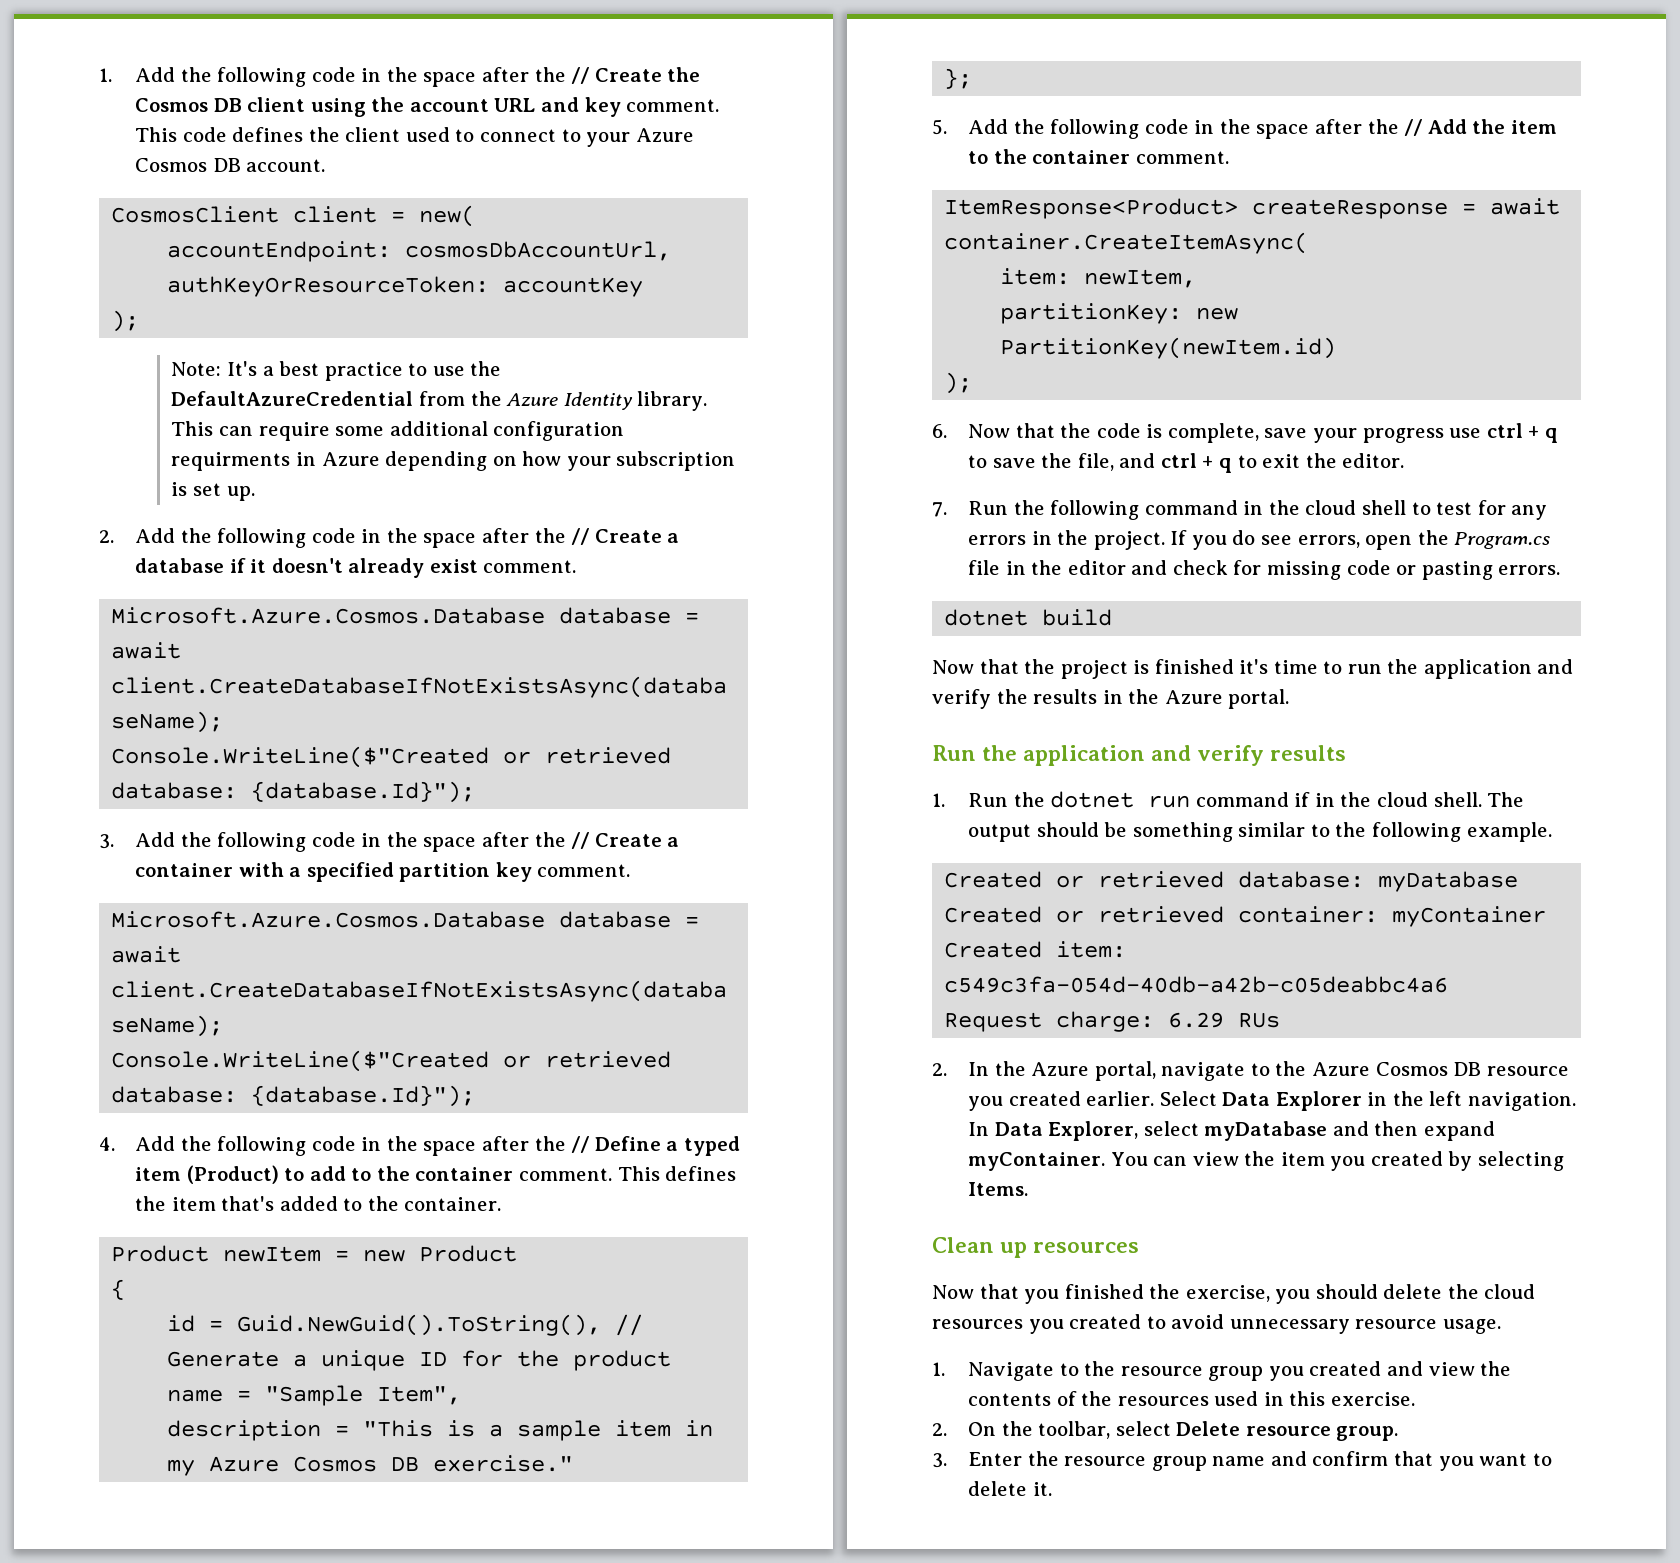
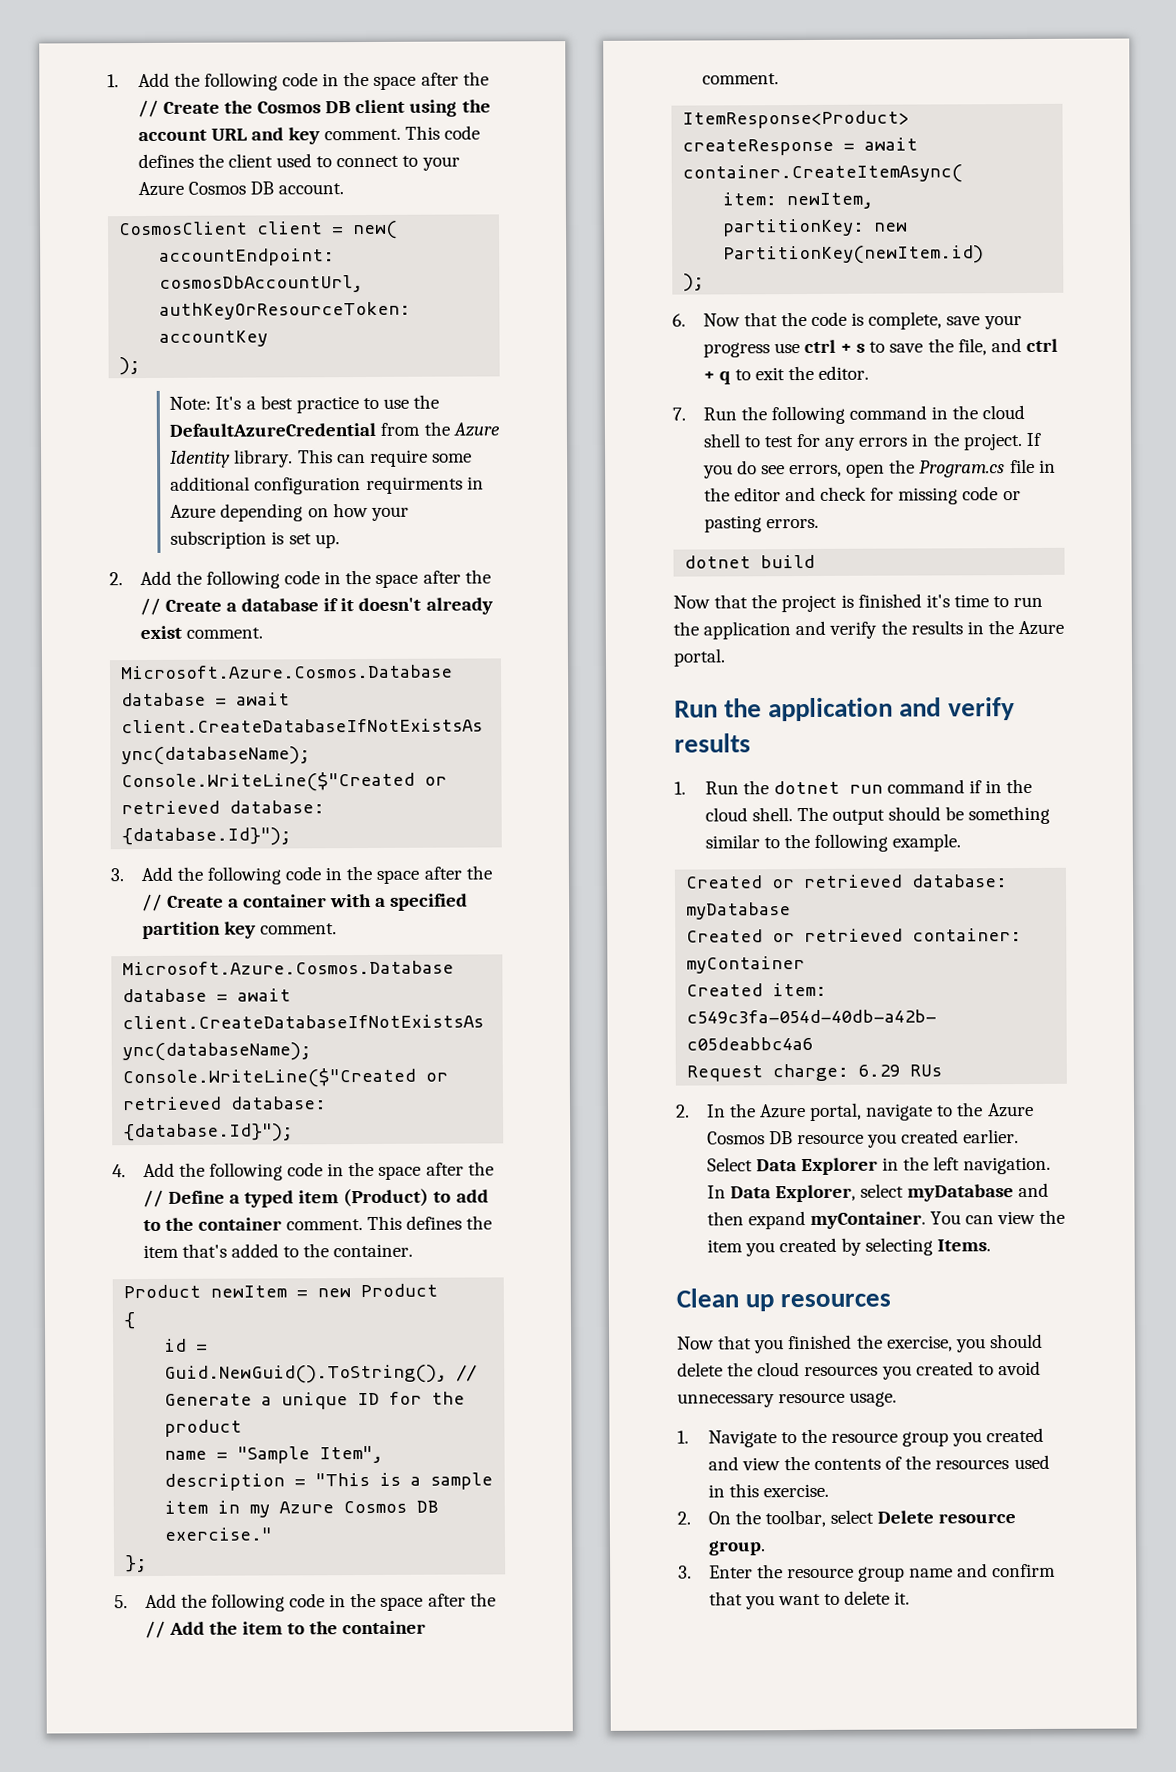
[1544,428,1558,443] q -> [856,343,866,353] s

